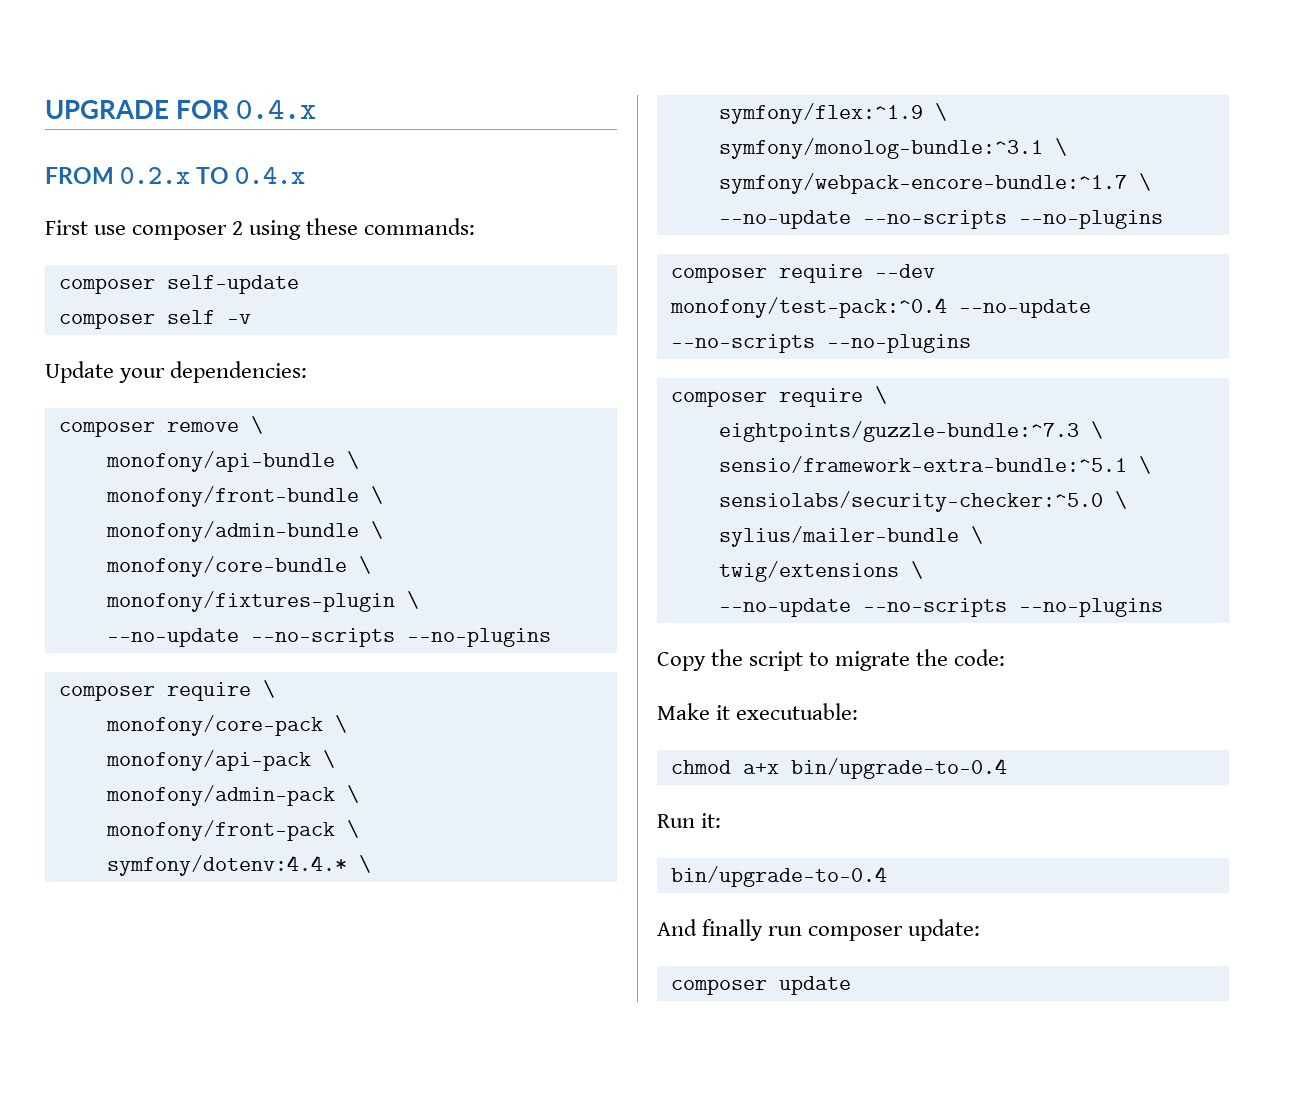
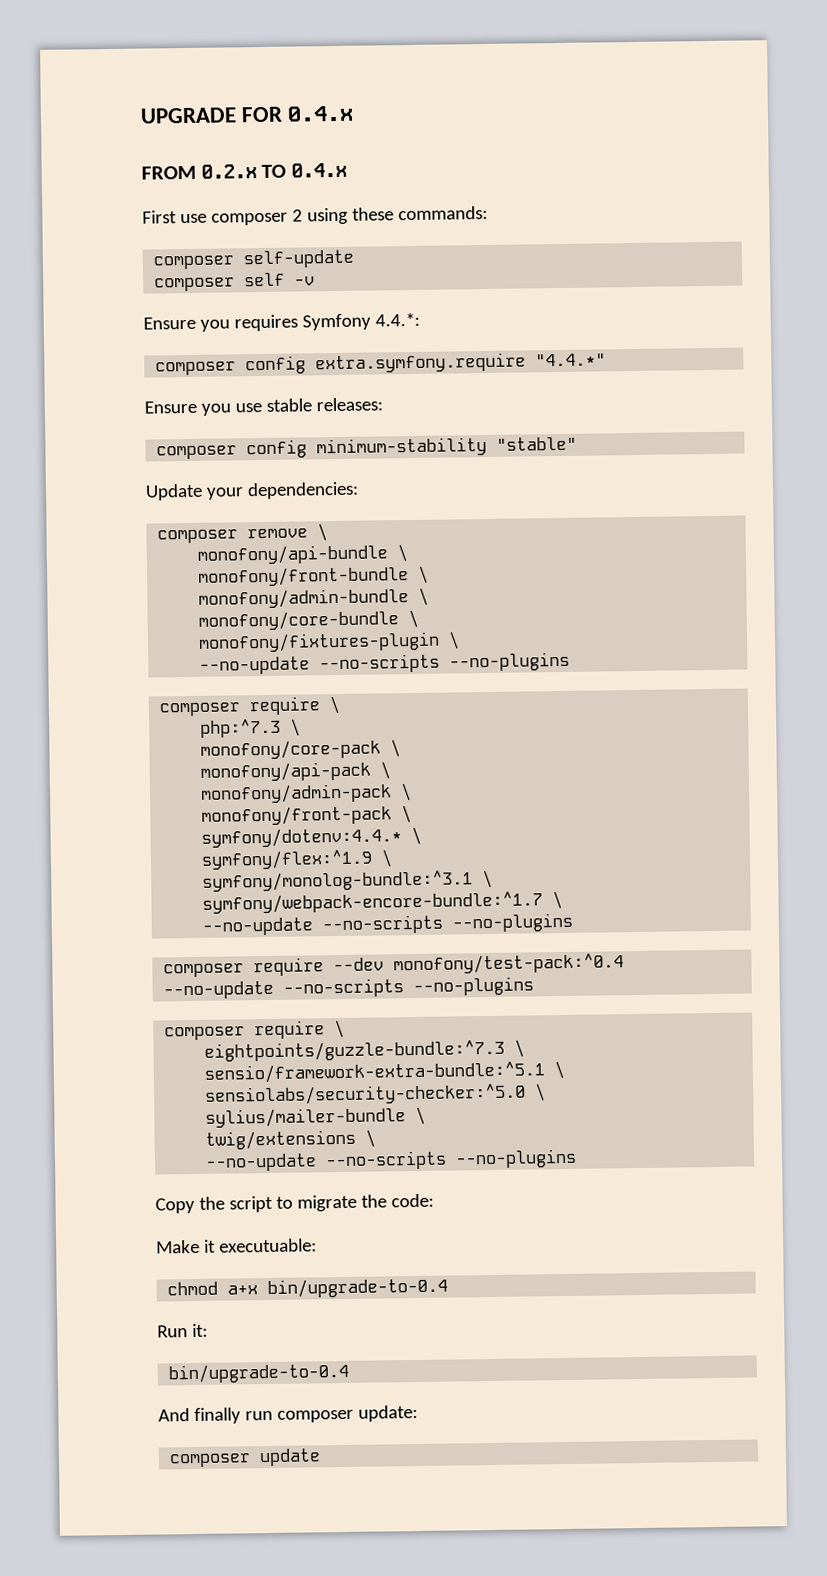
(251, 319) none -> [143,312,420,332] [155,352,607,376] [144,397,383,416] [156,436,578,460] // Ensure you requires Symfony 4.4.*: // composer config extra.symfony.require "4.4.*" // Ensure you use stable releases: // composer config minimum-stability "stable"
(275, 689) none -> [200,718,302,738] // php:^7.3 \

